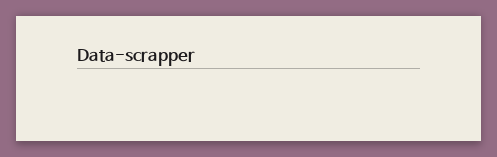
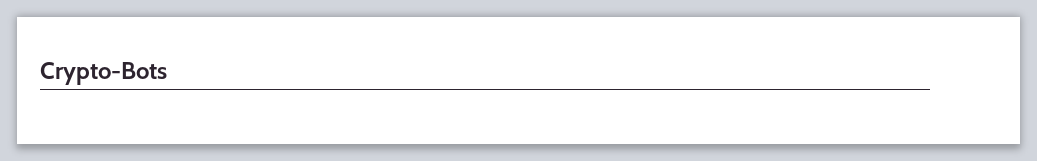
[77,49,195,66] Data-scrapper -> [40,62,167,85] Crypto-Bots

